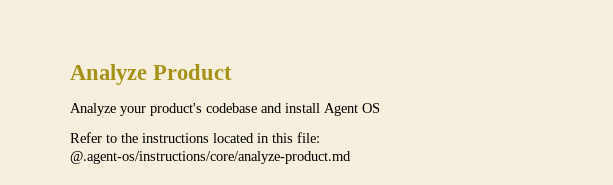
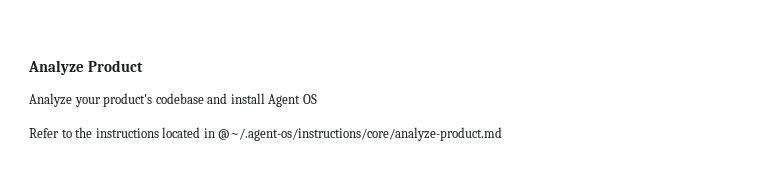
[272,132,320,143] [70,151,351,164] this file: @.agent-os/instructions/core/analyze-product.md -> [218,127,503,141] @~/.agent-os/instructions/core/analyze-product.md

